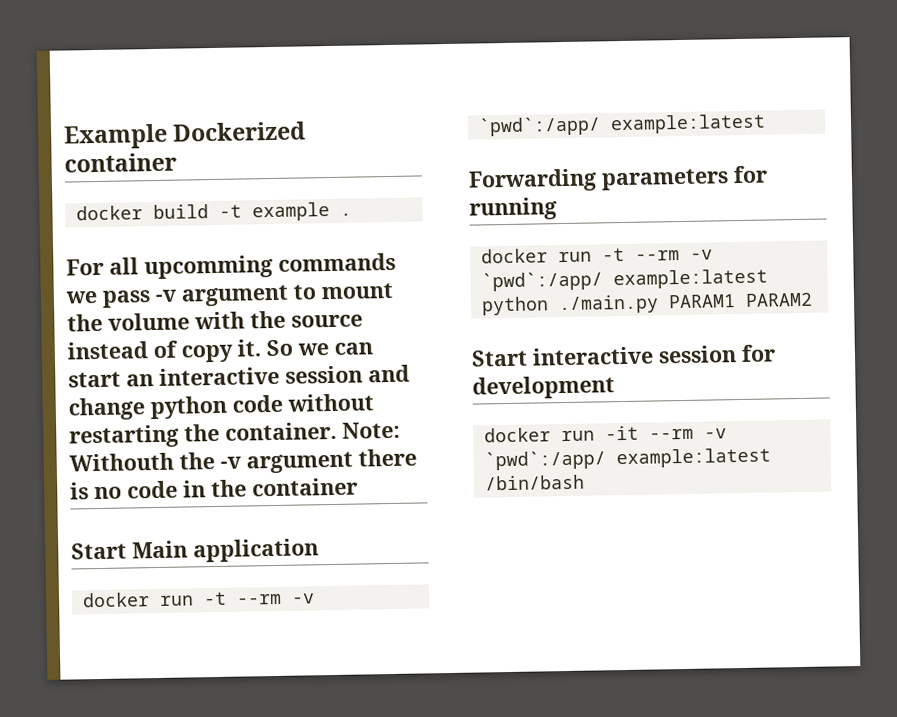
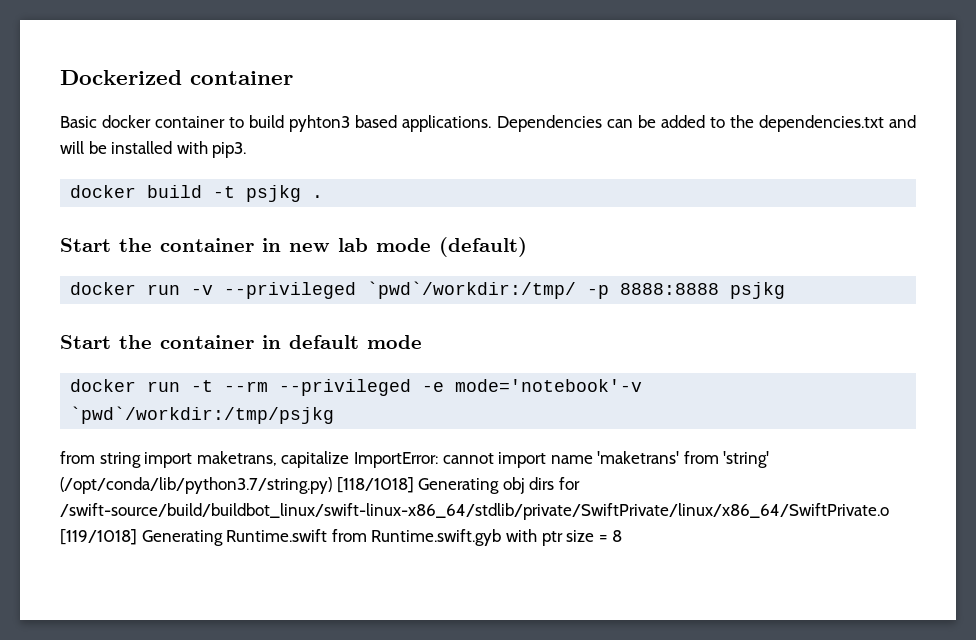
[63,123,168,150] Example -> (60, 77) none
(177, 162) none -> [60,115,917,132] [60,141,247,158] // Basic docker container to build pyhton3 based applications. Dependencies can be added to the dependencies.txt and will be installed with pip3.
[251,202,330,222] example -> [246,185,302,202] psjkg
[66,252,396,280] [65,282,393,308] [67,310,363,332] [67,339,373,363] [68,364,410,388] [68,393,374,421] [69,421,401,449] [69,448,417,474] [70,477,358,500] [71,538,319,563] [81,591,315,608] [477,113,766,137] [468,165,768,193] [469,197,557,221] [480,247,713,264] [480,268,768,292] [480,292,813,316] [471,344,776,367] [472,375,615,400] [483,425,727,443] [483,447,771,471] [484,474,585,491] For all upcomming commands we pass -v argument to mount the volume with the source instead of copy it. So we can start an interactive session and change python code without restarting the container. Note: Withouth the -v argument there is no code in the container // Start Main application // docker run -t --rm -v `pwd`:/app/ example:latest // Forwarding parameters for running // docker run -t --rm -v `pwd`:/app/ example:latest python ./main.py PARAM1 PARAM2 // Start interactive session for development // docker run -it --rm -v `pwd`:/app/ example:latest /bin/bash -> [60,237,527,257] [70,281,786,299] [60,335,422,349] [70,379,643,396] [70,406,335,424] [60,451,770,468] [60,477,580,494] [60,503,889,520] [60,529,623,546] Start the container in new lab mode (default) // docker run -v --privileged `pwd`/workdir:/tmp/ -p 8888:8888 psjkg // Start the container in default mode // docker run -t --rm --privileged -e mode='notebook'-v `pwd`/workdir:/tmp/psjkg // from string import maketrans, capitalize ImportError: cannot import name 'maketrans' from 'string' (/opt/conda/lib/python3.7/string.py) [118/1018] Generating obj dirs for /swift-source/build/buildbot_linux/swift-linux-x86_64/stdlib/private/SwiftPrivate/linux/x86_64/SwiftPrivate.o [119/1018] Generating Runtime.swift from Runtime.swift.gyb with ptr size = 8

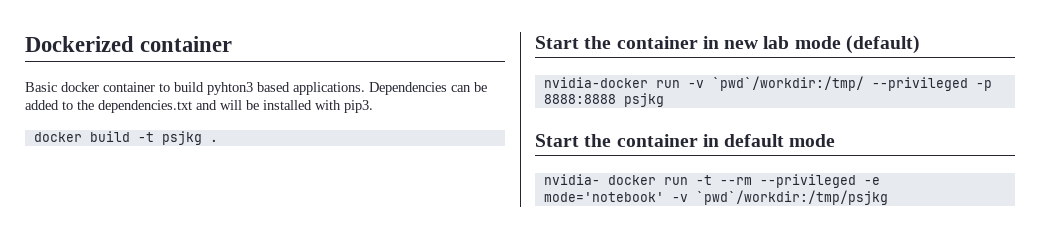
[70,282,137,295] docker -> [543,77,648,88] nvidia-docker
[224,281,577,299] --privileged `pwd`/workdir:/tmp/ -> [711,76,968,91] `pwd`/workdir:/tmp/ --privileged
(422, 342) none -> [543,174,600,185] nvidia-
[455,379,643,392] mode='notebook'-v -> [543,192,688,202] mode='notebook' -v
[60,451,770,468] [60,477,580,494] [60,503,889,520] [60,529,623,546] // from string import maketrans, capitalize ImportError: cannot import name 'maketrans' from 'string' (/opt/conda/lib/python3.7/string.py) [118/1018] Generating obj dirs for /swift-source/build/buildbot_linux/swift-linux-x86_64/stdlib/private/SwiftPrivate/linux/x86_64/SwiftPrivate.o [119/1018] Generating Runtime.swift from Runtime.swift.gyb with ptr size = 8 -> (888, 197) none

